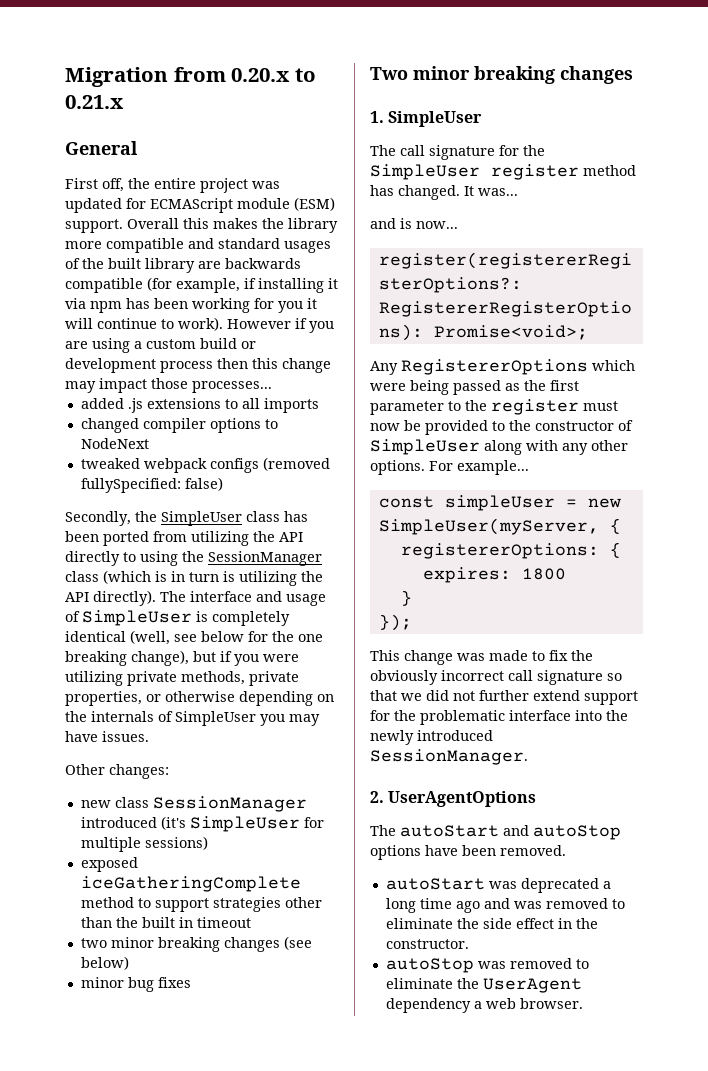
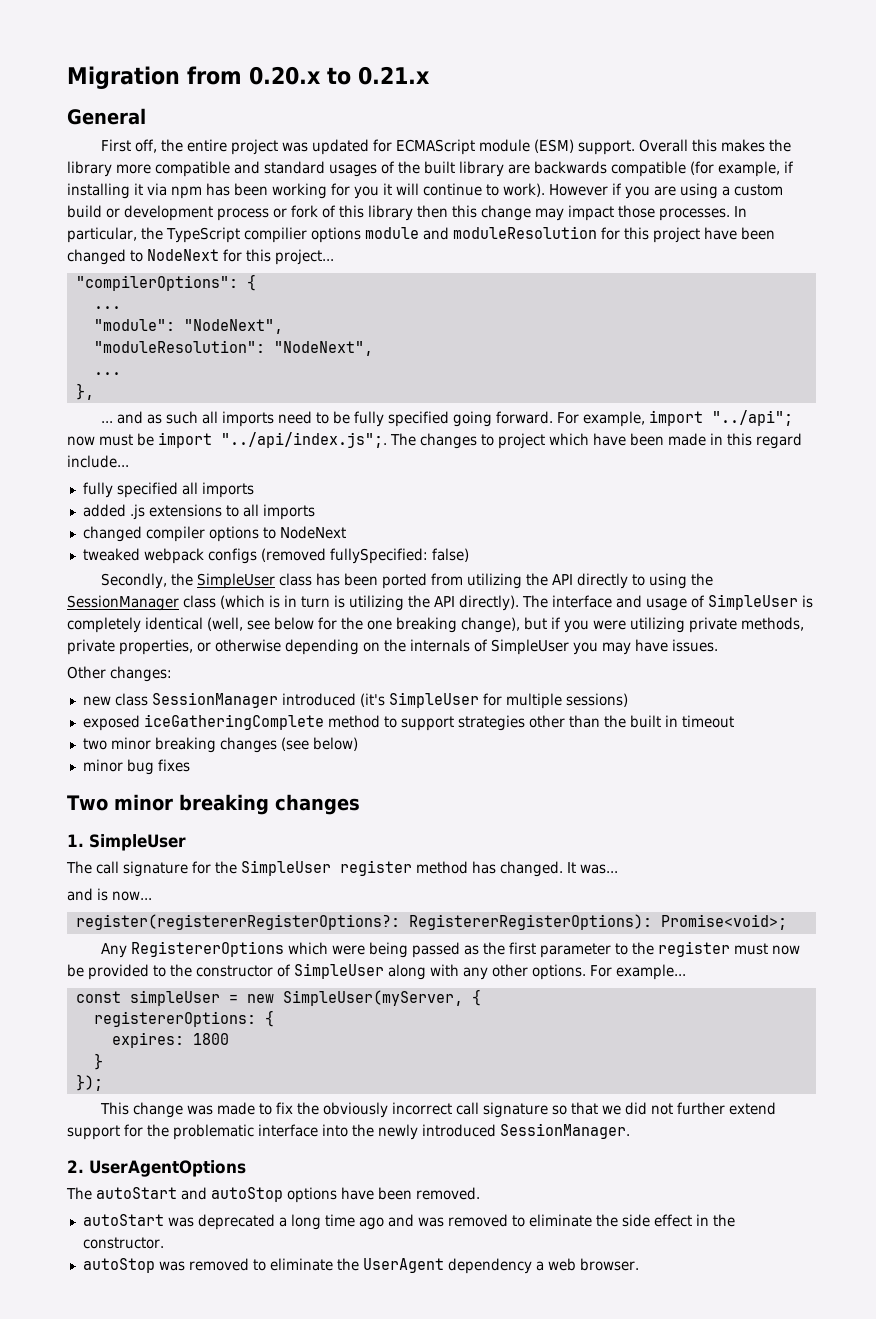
(213, 367) none -> [273,205,413,221] or fork of this library
[192,381,272,393] processes... -> [659,206,747,221] [67,226,775,243] [67,249,334,265] [75,274,256,291] [93,306,121,309] [93,319,283,334] [93,340,373,356] [93,372,121,375] [75,383,94,400] [100,410,793,427] [67,432,802,449] [67,455,129,468] [82,482,254,498] processes. In particular, the TypeScript compilier options module and moduleResolution for this project have been changed to NodeNext for this project... // "compilerOptions": { // ... // "module": "NodeNext", // "moduleResolution": "NodeNext", // ... // }, // ... and as such all imports need to be fully specified going forward. For example, import "../api"; now must be import "../api/index.js";. The changes to project which have been made in this regard include... // fully specified all imports

